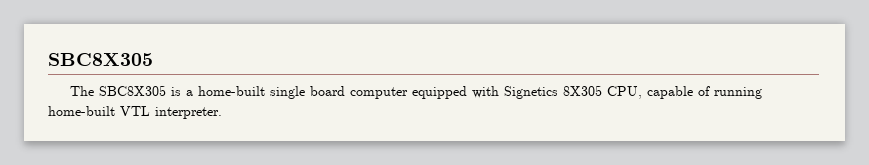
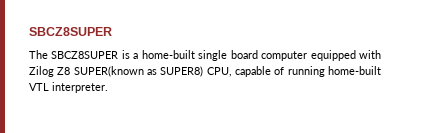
[48,53,153,66] SBC8X305 -> [29,27,112,36] SBCZ8SUPER
[99,85,167,96] SBC8X305 -> [51,51,119,59] SBCZ8SUPER
[504,85,603,99] Signetics 8X305 -> [29,66,204,77] Zilog Z8 SUPER(known as SUPER8)

